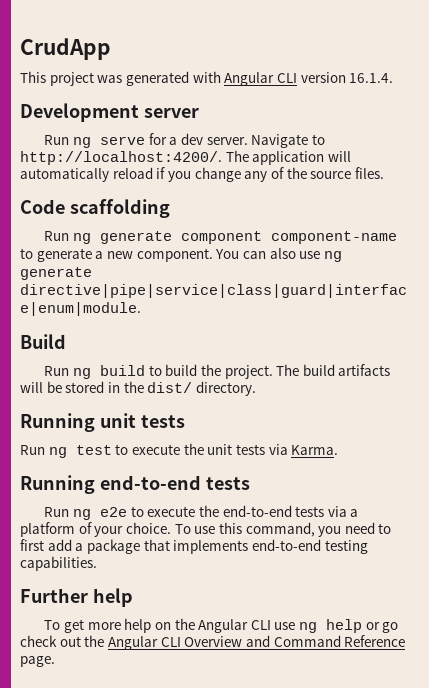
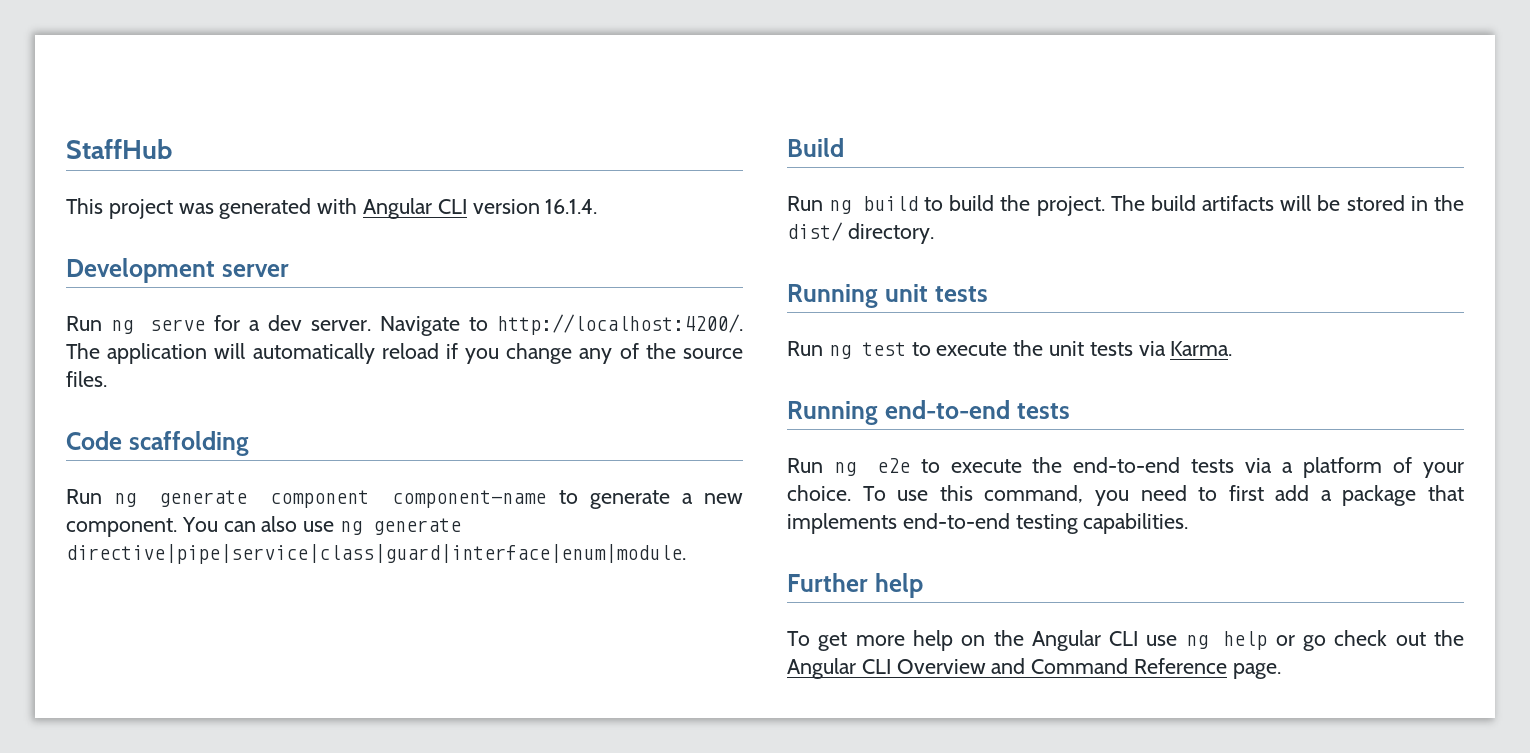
[20,38,111,60] CrudApp -> [66,139,172,159] StaffHub

